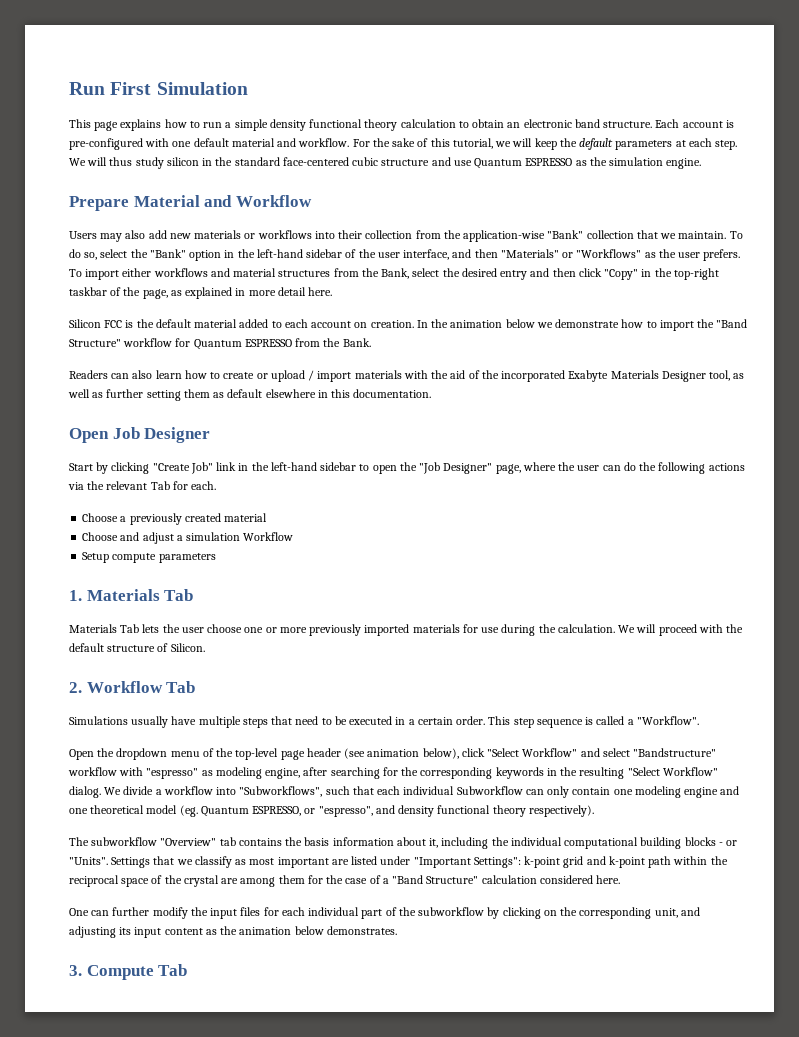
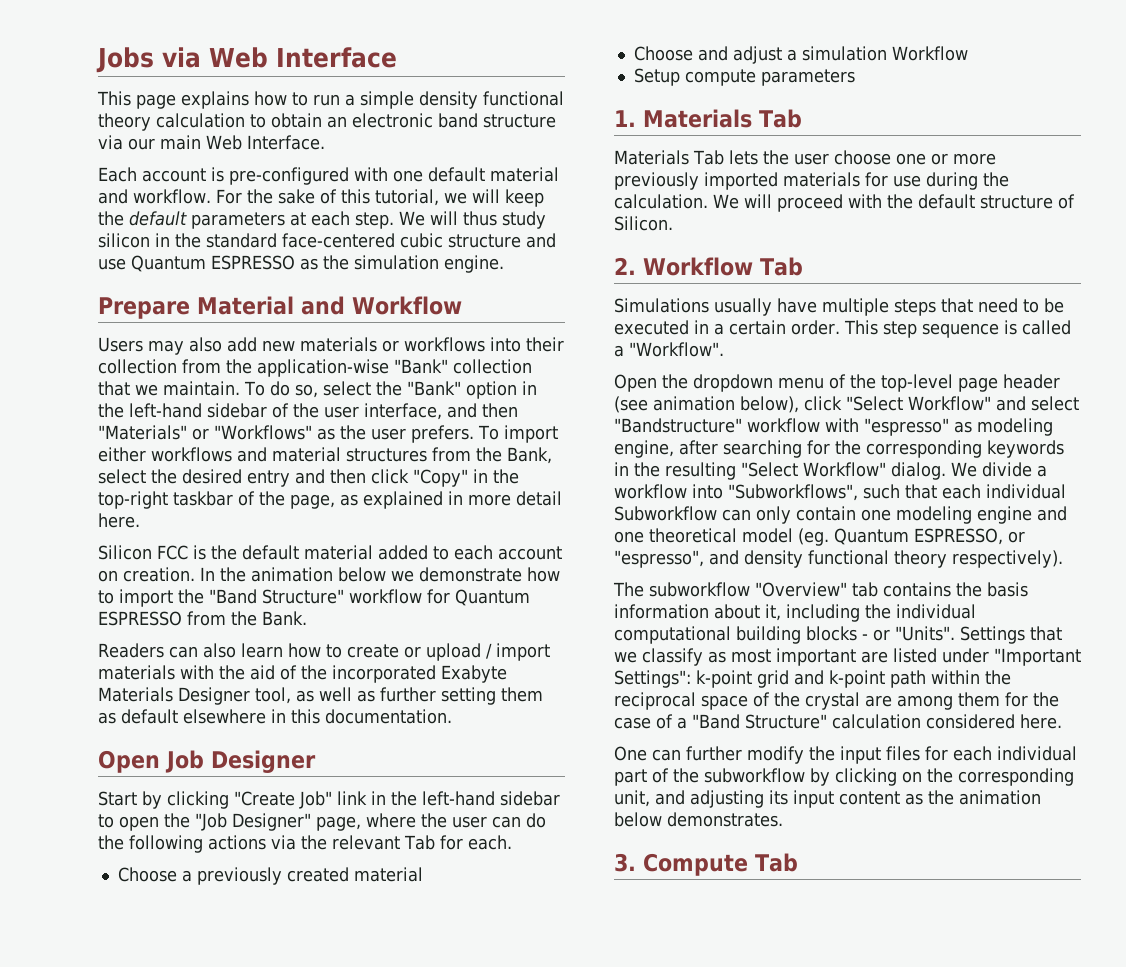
[69,82,248,95] Run First Simulation -> [96,47,397,73] Jobs via Web Interface
[603,121,653,128] structure. -> [483,114,556,128] [98,135,325,150] structure via our main Web Interface. //

